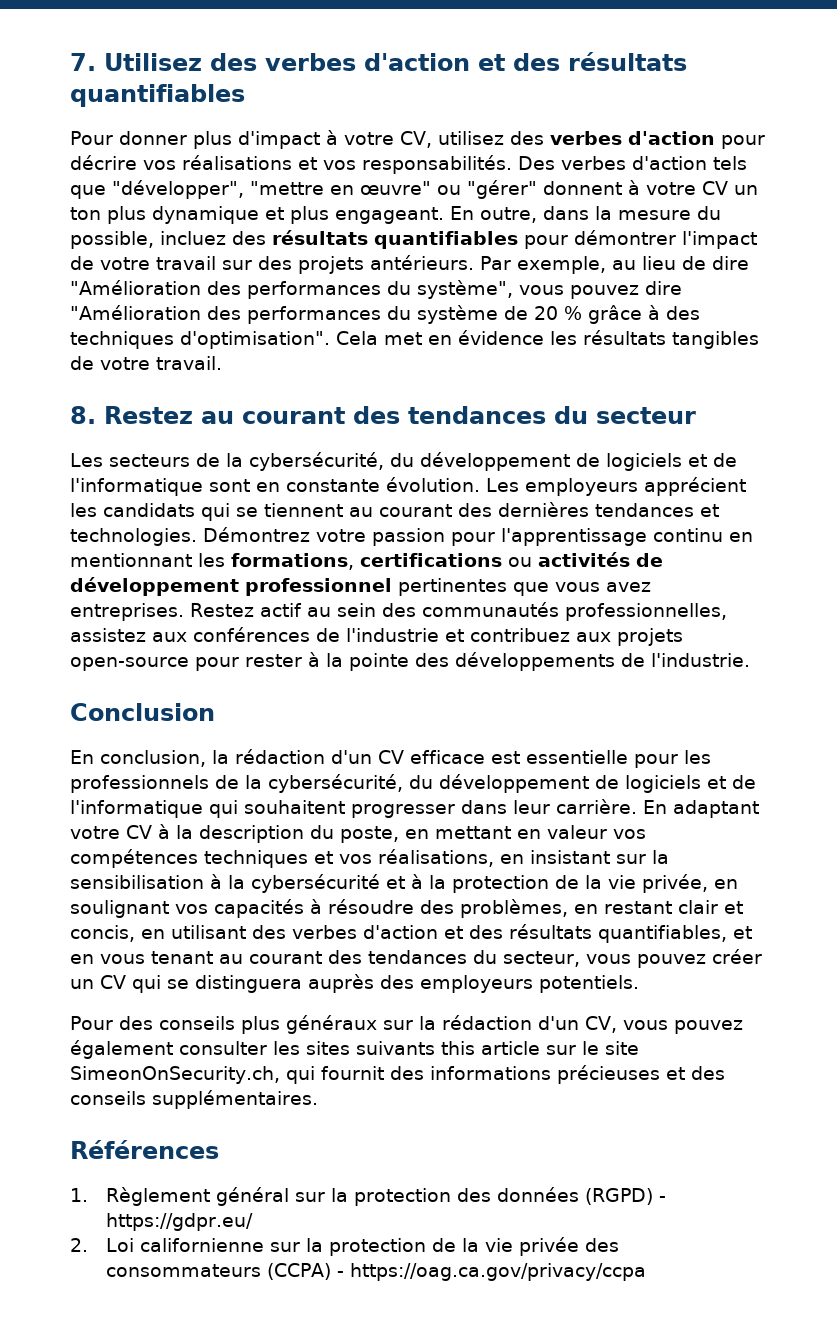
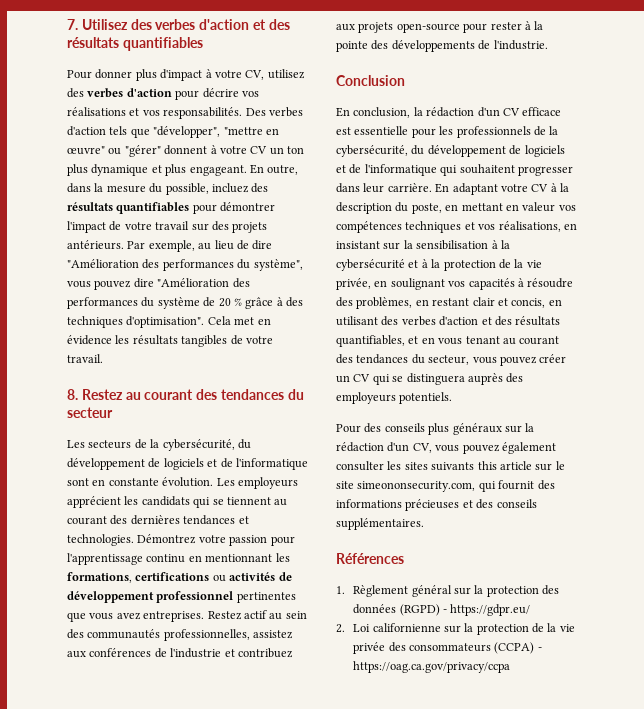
[70,1066,280,1084] SimeonOnSecurity.ch, -> [357,481,476,492] simeononsecurity.com,

